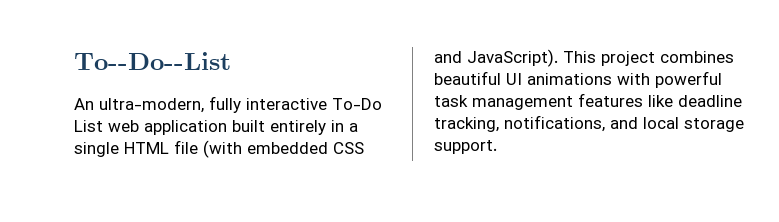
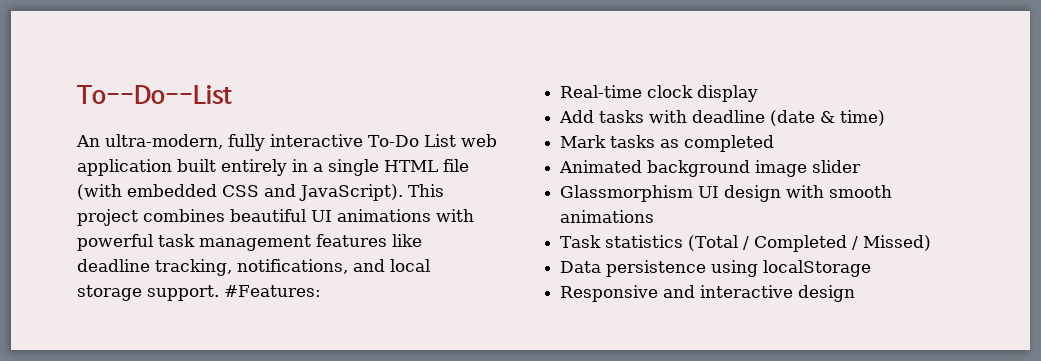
(497, 147) none -> [224,285,321,297] [560,85,759,102] [559,110,886,126] [560,135,775,152] [559,160,862,177] [560,185,893,202] [560,210,655,223] [560,235,932,252] [560,260,872,277] [560,285,856,302] #Features: // Real-time clock display // Add tasks with deadline (date & time) // Mark tasks as completed // Animated background image slider // Glassmorphism UI design with smooth animations // Task statistics (Total / Completed / Missed) // Data persistence using localStorage // Responsive and interactive design

